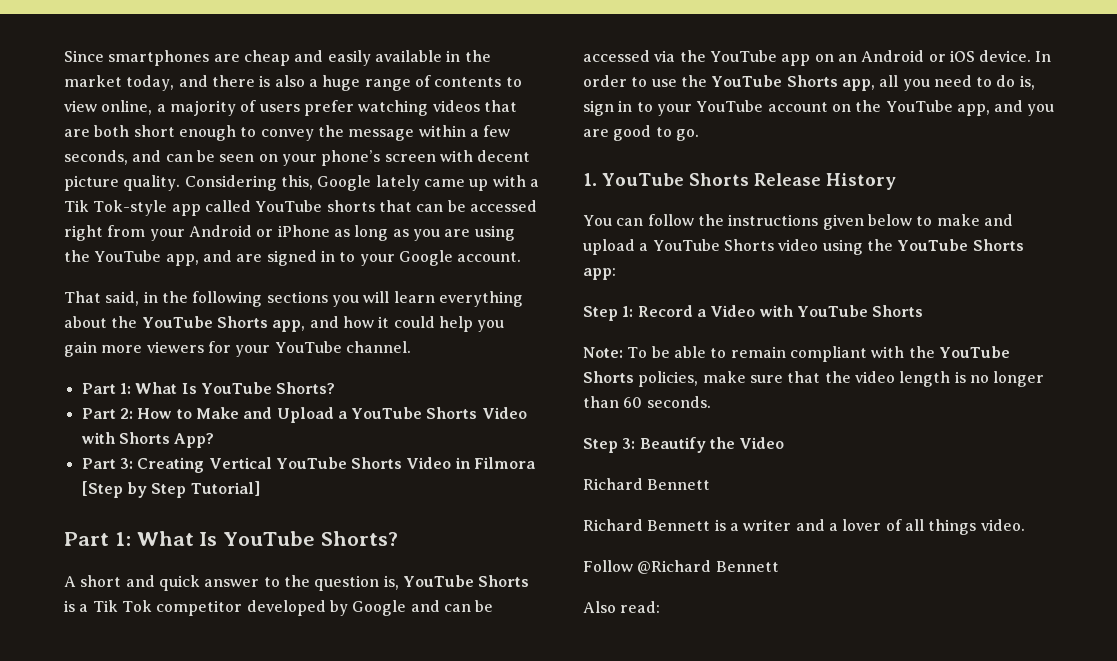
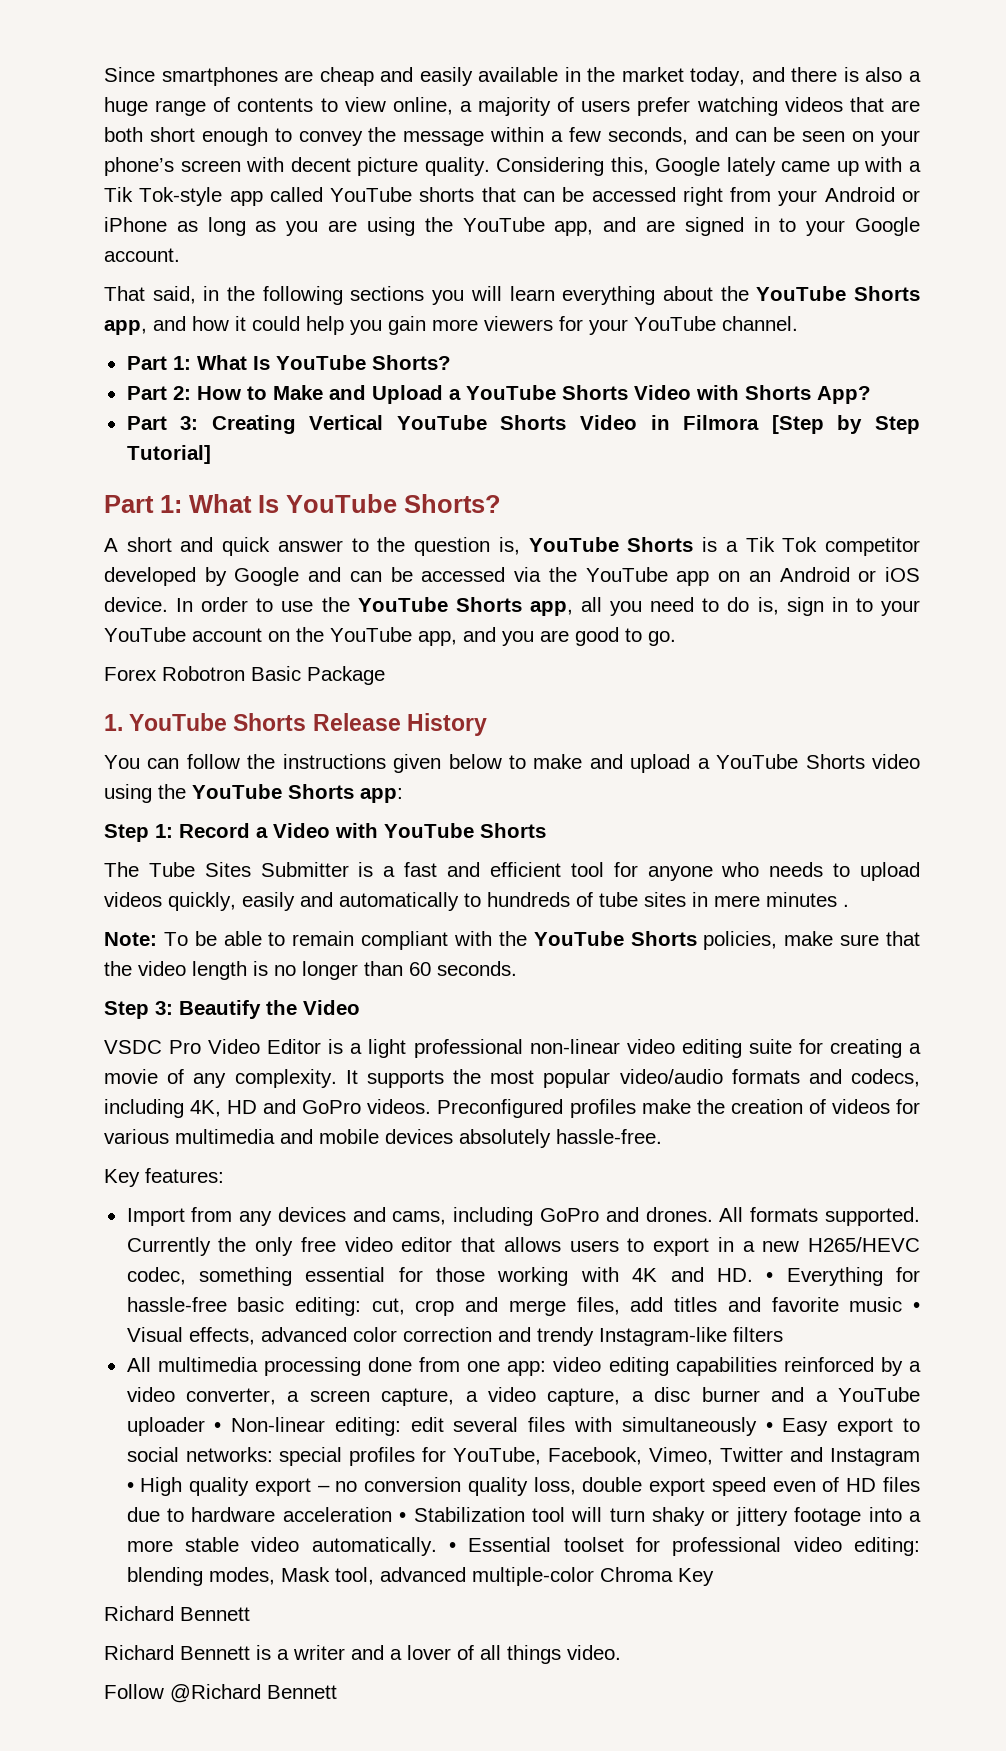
(699, 135) none -> [104,666,385,685] // Forex Robotron Basic Package
(924, 311) none -> [104,862,921,881] [104,892,849,911] // The Tube Sites Submitter is a fast and efficient tool for anyone who needs to upload videos quickly, easily and automatically to hundreds of tube sites in mere minutes .
(785, 443) none -> [104,1039,921,1058] [104,1069,920,1088] [104,1099,921,1118] [104,1129,662,1148] [104,1168,224,1187] [126,1207,921,1226] [126,1237,921,1256] [126,1267,921,1286] [126,1297,920,1316] [126,1327,783,1346] [126,1357,922,1376] [126,1387,921,1406] [126,1417,921,1436] [126,1447,921,1466] [126,1477,920,1496] [126,1507,922,1526] [126,1537,921,1556] [126,1567,714,1586] // VSDC Pro Video Editor is a light professional non-linear video editing suite for creating a movie of any complexity. It supports the most popular video/audio formats and codecs, including 4K, HD and GoPro videos. Preconfigured profiles make the creation of videos for various multimedia and mobile devices absolutely hassle-free. // Key features: // Import from any devices and cams, including GoPro and drones. All formats supported. Сurrently the only free video editor that allows users to export in a new H265/HEVC codec, something essential for those working with 4K and HD. • Everything for hassle-free basic editing: cut, crop and merge files, add titles and favorite music • Visual effects, advanced color correction and trendy Instagram-like filters // All multimedia processing done from one app: video editing capabilities reinforced by a video converter, a screen capture, a video capture, a disc burner and a YouTube uploader • Non-linear editing: edit several files with simultaneously • Easy export to social networks: special profiles for YouTube, Facebook, Vimeo, Twitter and Instagram • High quality export – no conversion quality loss, double export speed even of HD files due to hardware acceleration • Stabilization tool will turn shaky or jittery footage into a more stable video automatically. • Essential toolset for professional video editing: blending modes, Mask tool, advanced multiple-color Chroma Key
[583,601,661,613] // Also read: -> (337, 1692) none

